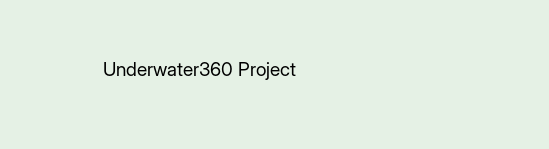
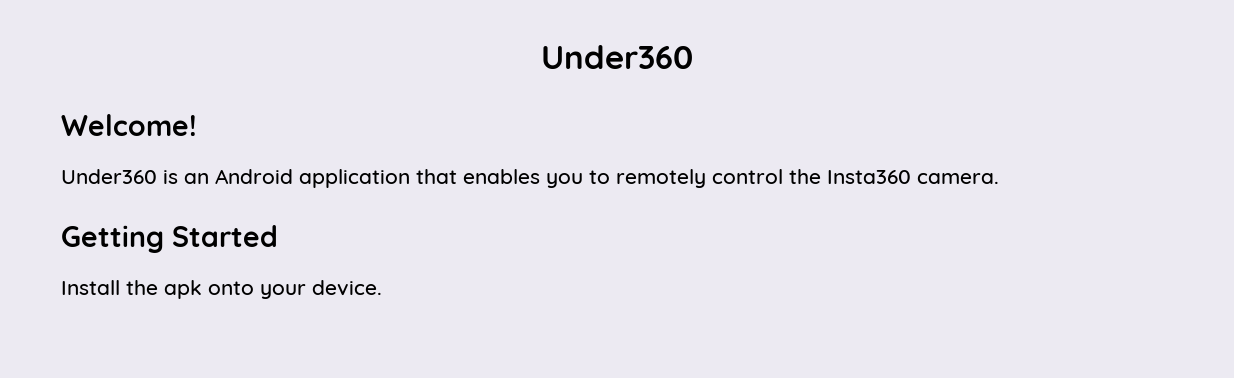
[103,62,297,80] Underwater360 Project -> [541,45,693,69] [61,114,197,136] [61,169,999,188] [61,225,278,253] [61,280,382,299] Under360 // Welcome! // Under360 is an Android application that enables you to remotely control the Insta360 camera. // Getting Started // Install the apk onto your device.

